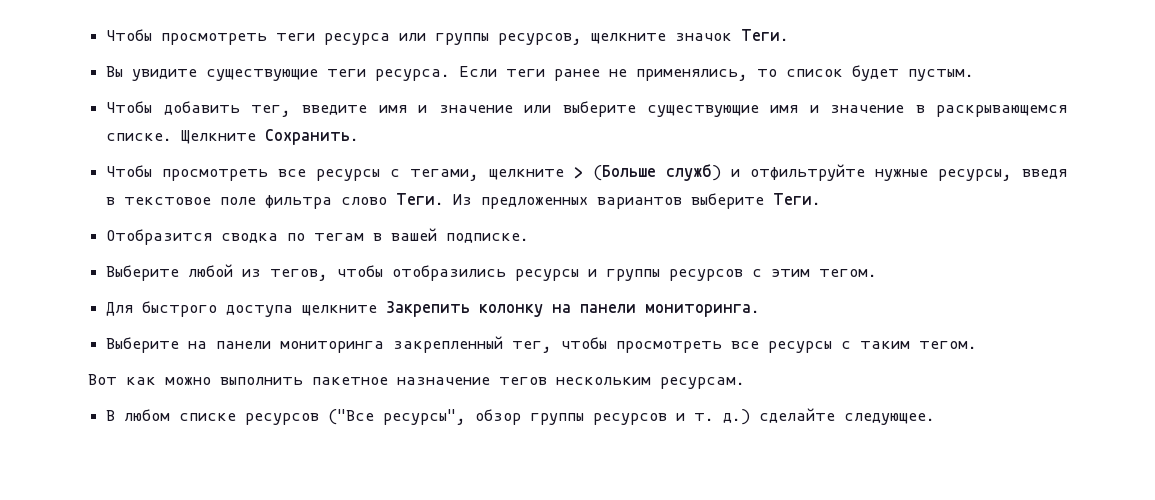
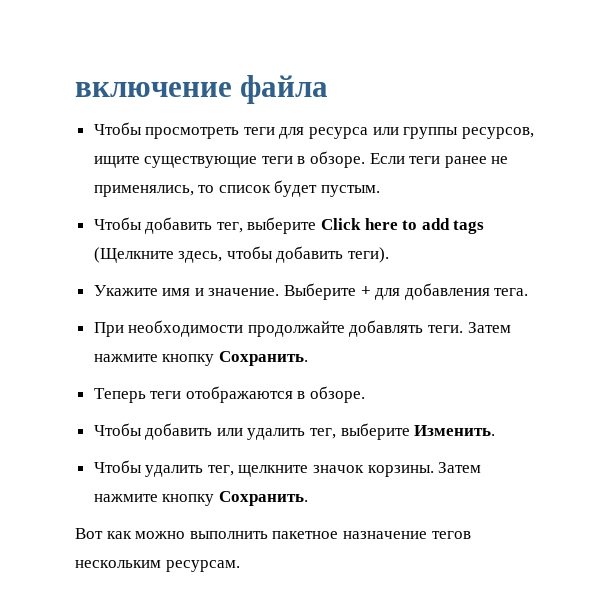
(106, 35) none -> [75,75,329,104] включение файла //
(316, 37) none -> [279,127,305,139] для
[591,29,790,44] [106,66,451,81] щелкните значок Теги. // Вы увидите существующие теги ресурса. -> [93,151,366,168] ищите существующие теги в обзоре.
[302,101,1068,117] [106,129,360,145] [106,164,1068,181] [106,193,822,209] [106,228,530,245] [106,264,878,281] [106,301,761,317] [106,336,978,353] введите имя и значение или выберите существующие имя и значение в раскрывающемся списке. Щелкните Сохранить. // Чтобы просмотреть все ресурсы с тегами, щелкните > (Больше служб) и отфильтруйте нужные ресурсы, введя в текстовое поле фильтра слово Теги. Из предложенных вариантов выберите Теги. // Отобразится сводка по тегам в вашей подписке. // Выберите любой из тегов, чтобы отобразились ресурсы и группы ресурсов с этим тегом. // Для быстрого доступа щелкните Закрепить колонку на панели мониторинга. // Выберите на панели мониторинга закрепленный тег, чтобы просмотреть все ресурсы с таким тегом. -> [247,217,485,234] [93,246,390,263] [93,283,529,300] [93,320,511,337] [93,351,308,366] [93,386,366,403] [93,423,496,440] [93,460,482,477] [93,491,308,506] выберите Click here to add tags (Щелкните здесь, чтобы добавить теги). // Укажите имя и значение. Выберите + для добавления тега. // При необходимости продолжайте добавлять теги. Затем нажмите кнопку Сохранить. // Теперь теги отображаются в обзоре. // Чтобы добавить или удалить тег, выберите Изменить. // Чтобы удалить тег, щелкните значок корзины. Затем нажмите кнопку Сохранить.
[106,408,936,425] // В любом списке ресурсов ("Все ресурсы", обзор группы ресурсов и т. д.) сделайте следующее. -> (240, 566) none

